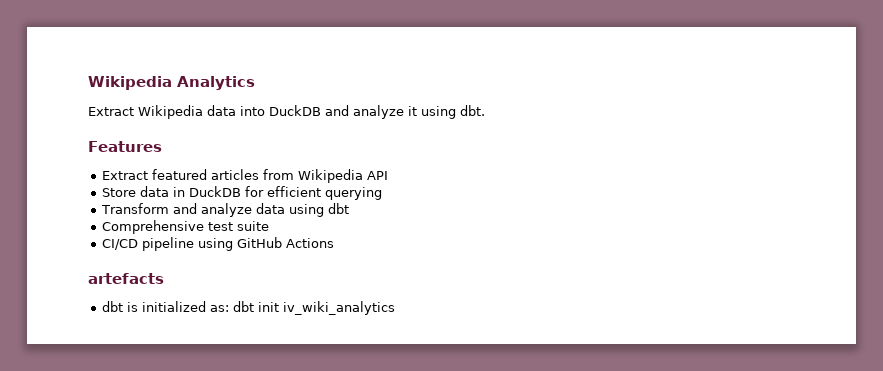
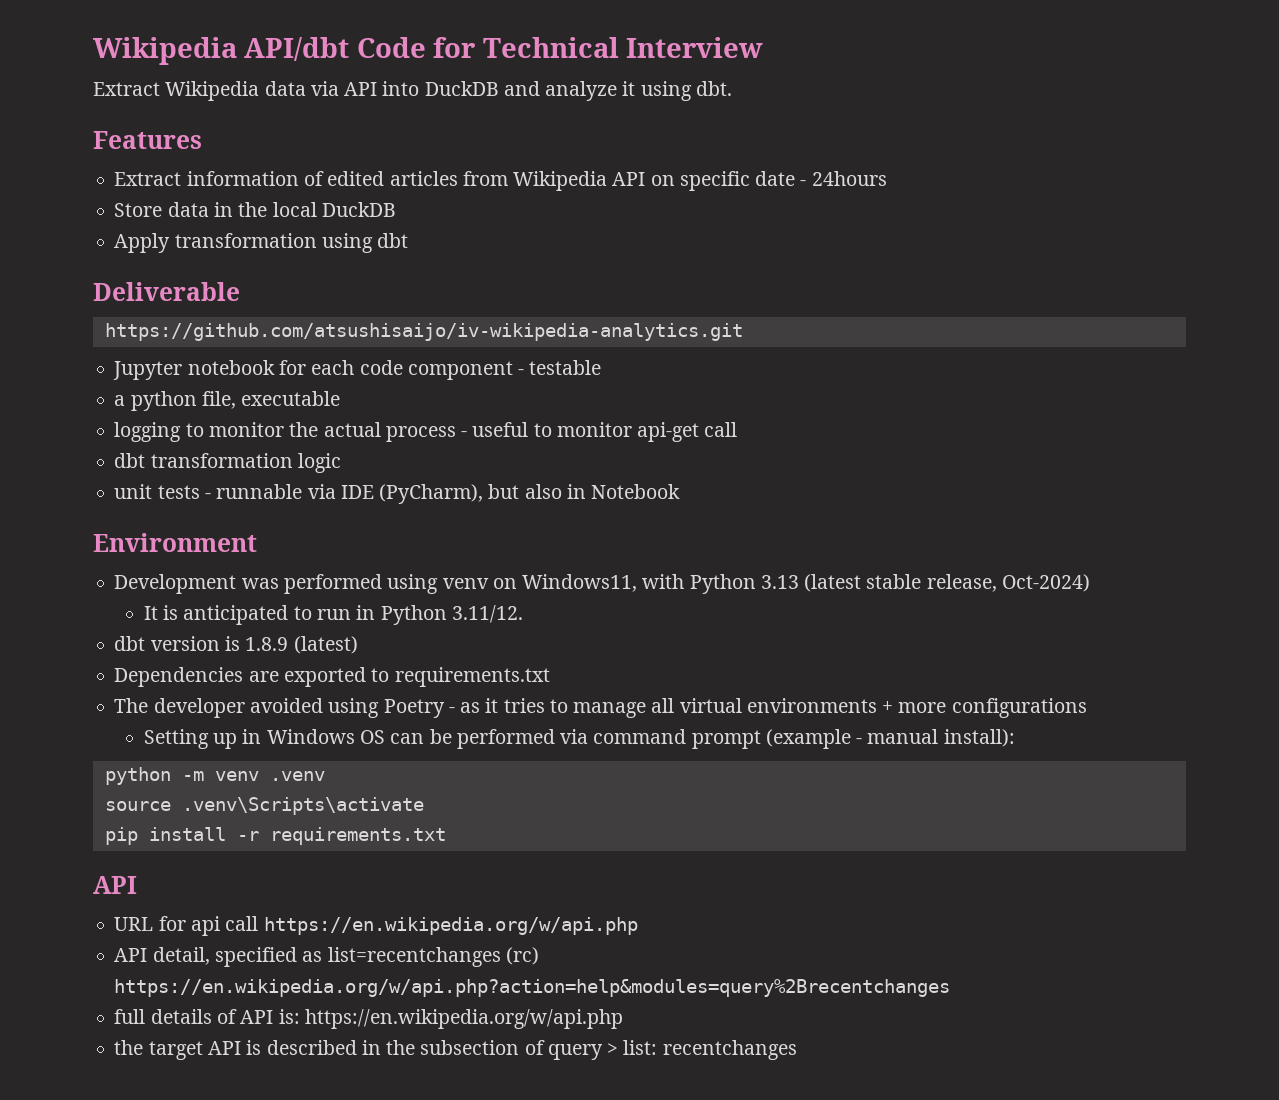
[88,76,255,90] Wikipedia Analytics -> [93,37,764,65] Wikipedia API/dbt Code for Technical Interview
(236, 110) none -> [310,81,378,96] via API
[152,169,208,180] featured -> [186,171,385,186] information of edited
(389, 175) none -> [650,171,887,191] on specific date - 24hours
[189,186,383,200] [101,203,350,217] [102,220,270,234] [102,237,335,251] [88,273,164,284] [102,301,396,315] DuckDB for efficient querying // Transform and analyze data using dbt // Comprehensive test suite // CI/CD pipeline using GitHub Actions // artefacts // dbt is initialized as: dbt init iv_wiki_analytics -> [238,202,396,217] [114,233,409,253] [93,282,240,301] [104,323,743,341] [113,360,602,380] [114,391,341,411] [114,422,738,442] [114,453,341,473] [114,484,681,504] [93,533,257,552] [114,574,1090,594] [143,605,523,625] [114,636,358,654] [114,667,550,687] [114,698,1087,718] [143,729,1015,749] [104,767,325,785] [104,797,424,815] [104,827,446,845] [93,876,137,894] [114,916,638,936] [114,947,539,967] [114,979,951,997] [114,1009,623,1029] [114,1040,797,1060] the local DuckDB // Apply transformation using dbt // Deliverable // https://github.com/atsushisaijo/iv-wikipedia-analytics.git // Jupyter notebook for each code component - testable // a python file, executable // logging to monitor the actual process - useful to monitor api-get call // dbt transformation logic // unit tests - runnable via IDE (PyCharm), but also in Notebook // Environment // Development was performed using venv on Windows11, with Python 3.13 (latest stable release, Oct-2024) // It is anticipated to run in Python 3.11/12. // dbt version is 1.8.9 (latest) // Dependencies are exported to requirements.txt // The developer avoided using Poetry - as it tries to manage all virtual environments + more configurations // Setting up in Windows OS can be performed via command prompt (example - manual install): // python -m venv .venv // source .venv\Scripts\activate // pip install -r requirements.txt // API // URL for api call https://en.wikipedia.org/w/api.php // API detail, specified as list=recentchanges (rc) https://en.wikipedia.org/w/api.php?action=help&modules=query%2Brecentchanges // full details of API is: https://en.wikipedia.org/w/api.php // the target API is described in the subsection of query > list: recentchanges

